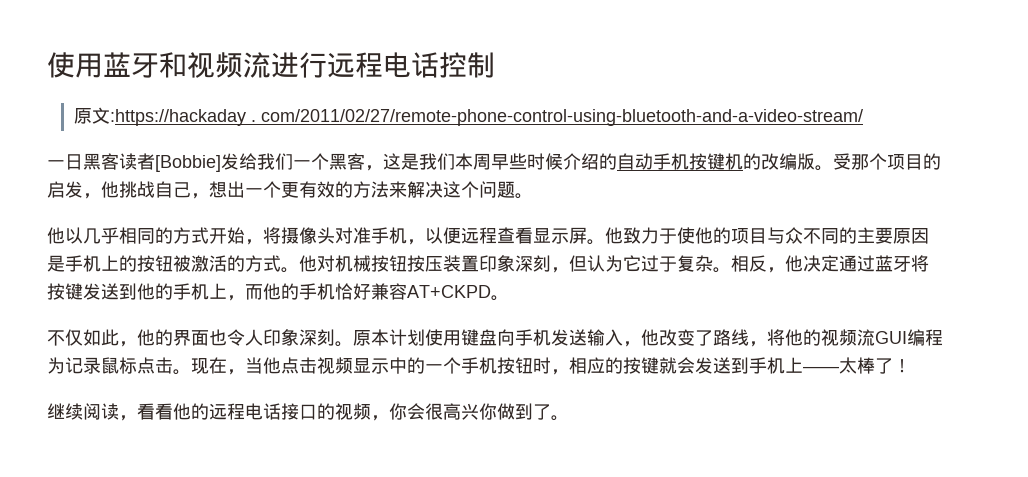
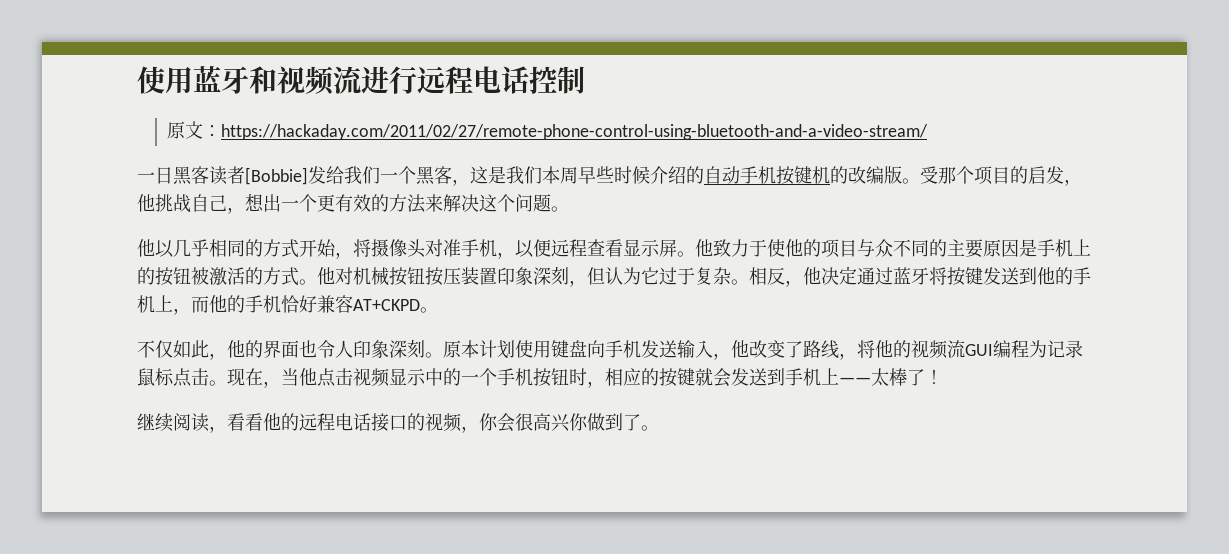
[109,109,863,126] :https://hackaday . com/2011/02/27/remote-phone-control-using-bluetooth-and-a-video-stream/ -> [203,124,929,140] ：https://hackaday.com/2011/02/27/remote-phone-control-using-bluetooth-and-a-video-stream/

